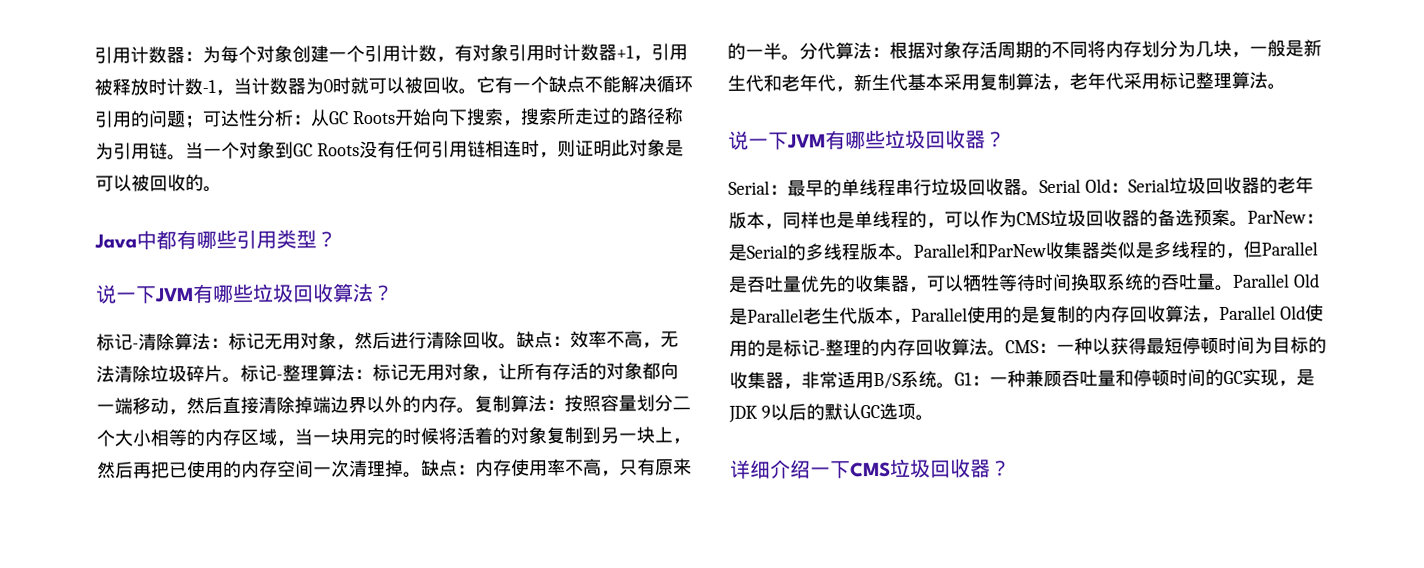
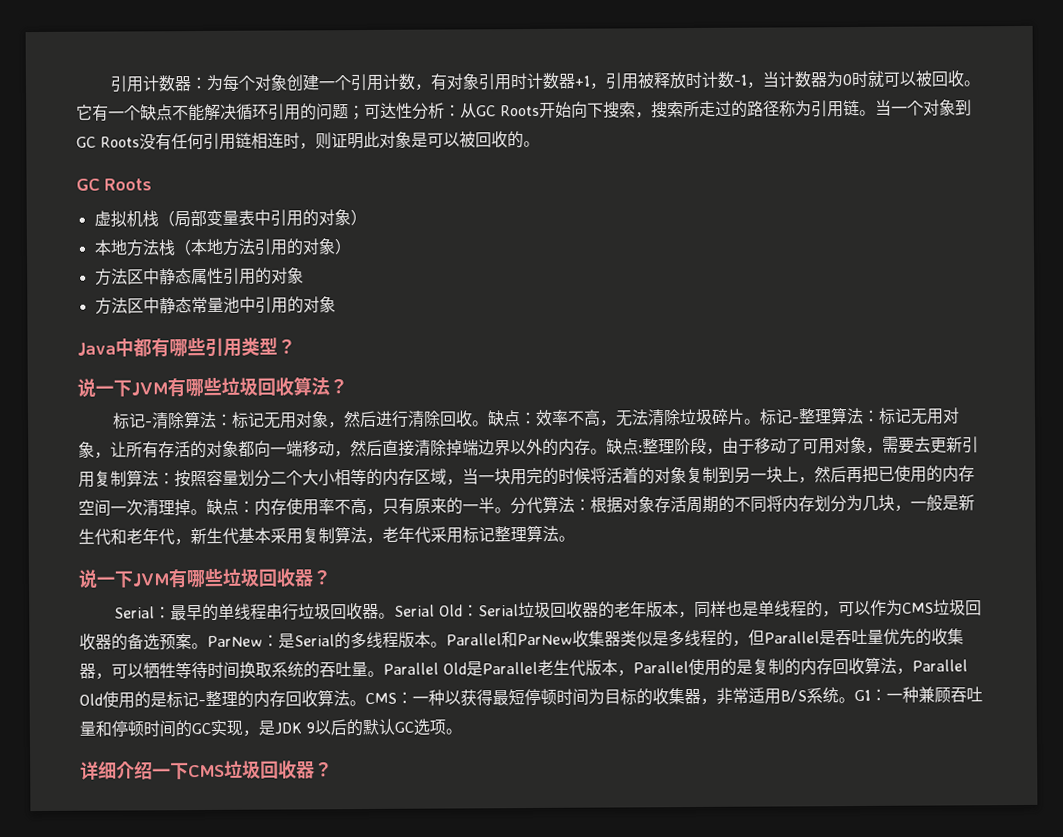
(222, 189) none -> [76,178,152,191] [93,209,367,228] [93,238,351,257] [94,267,304,286] [94,296,336,315] // GC Roots // 虚拟机栈（局部变量表中引用的对象） // 本地方法栈（本地方法引用的对象） // 方法区中静态属性引用的对象 // 方法区中静态常量池中引用的对象
(475, 410) none -> [606,436,979,455] [78,471,95,488] 缺点:整理阶段，由于移动了可用对象，需要去更新引用

